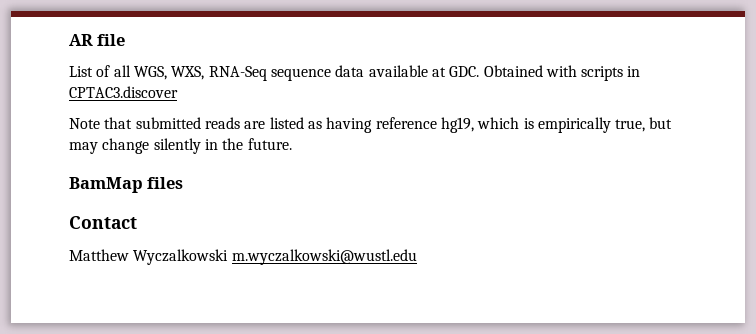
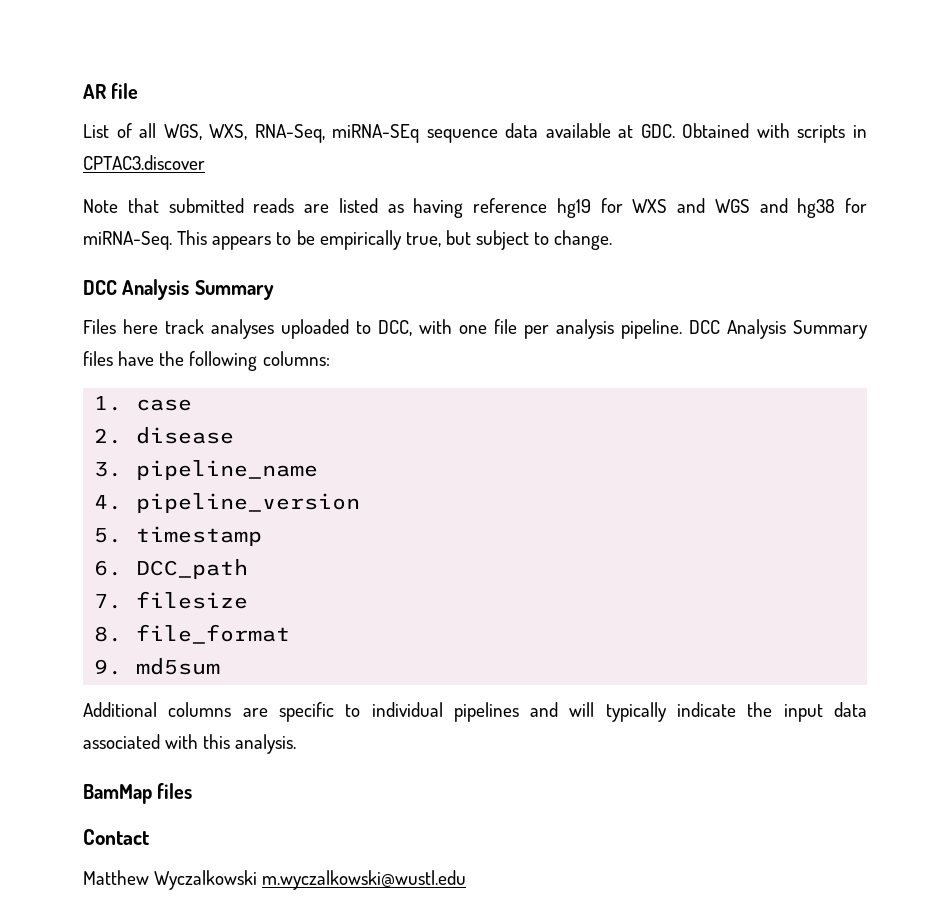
[208,66,267,81] RNA-Seq -> [254,124,420,143] RNA-Seq, miRNA-SEq
[440,117,673,133] [69,138,292,154] hg19, which is empirically true, but may change silently in the future. -> [556,198,867,218] [83,230,613,250] [83,279,274,300] [83,319,868,339] [83,351,330,371] [94,396,193,411] [94,427,235,444] [94,460,319,480] [94,493,361,513] [94,526,263,546] [94,559,249,579] [94,591,249,609] [94,624,291,644] [94,658,221,675] [83,702,867,722] [83,734,297,754] hg19 for WXS and WGS and hg38 for miRNA-Seq. This appears to be empirically true, but subject to change. // DCC Analysis Summary // Files here track analyses uploaded to DCC, with one file per analysis pipeline. DCC Analysis Summary files have the following columns: // 1. case // 2. disease // 3. pipeline_name // 4. pipeline_version // 5. timestamp // 6. DCC_path // 7. filesize // 8. file_format // 9. md5sum // Additional columns are specific to individual pipelines and will typically indicate the input data associated with this analysis.

